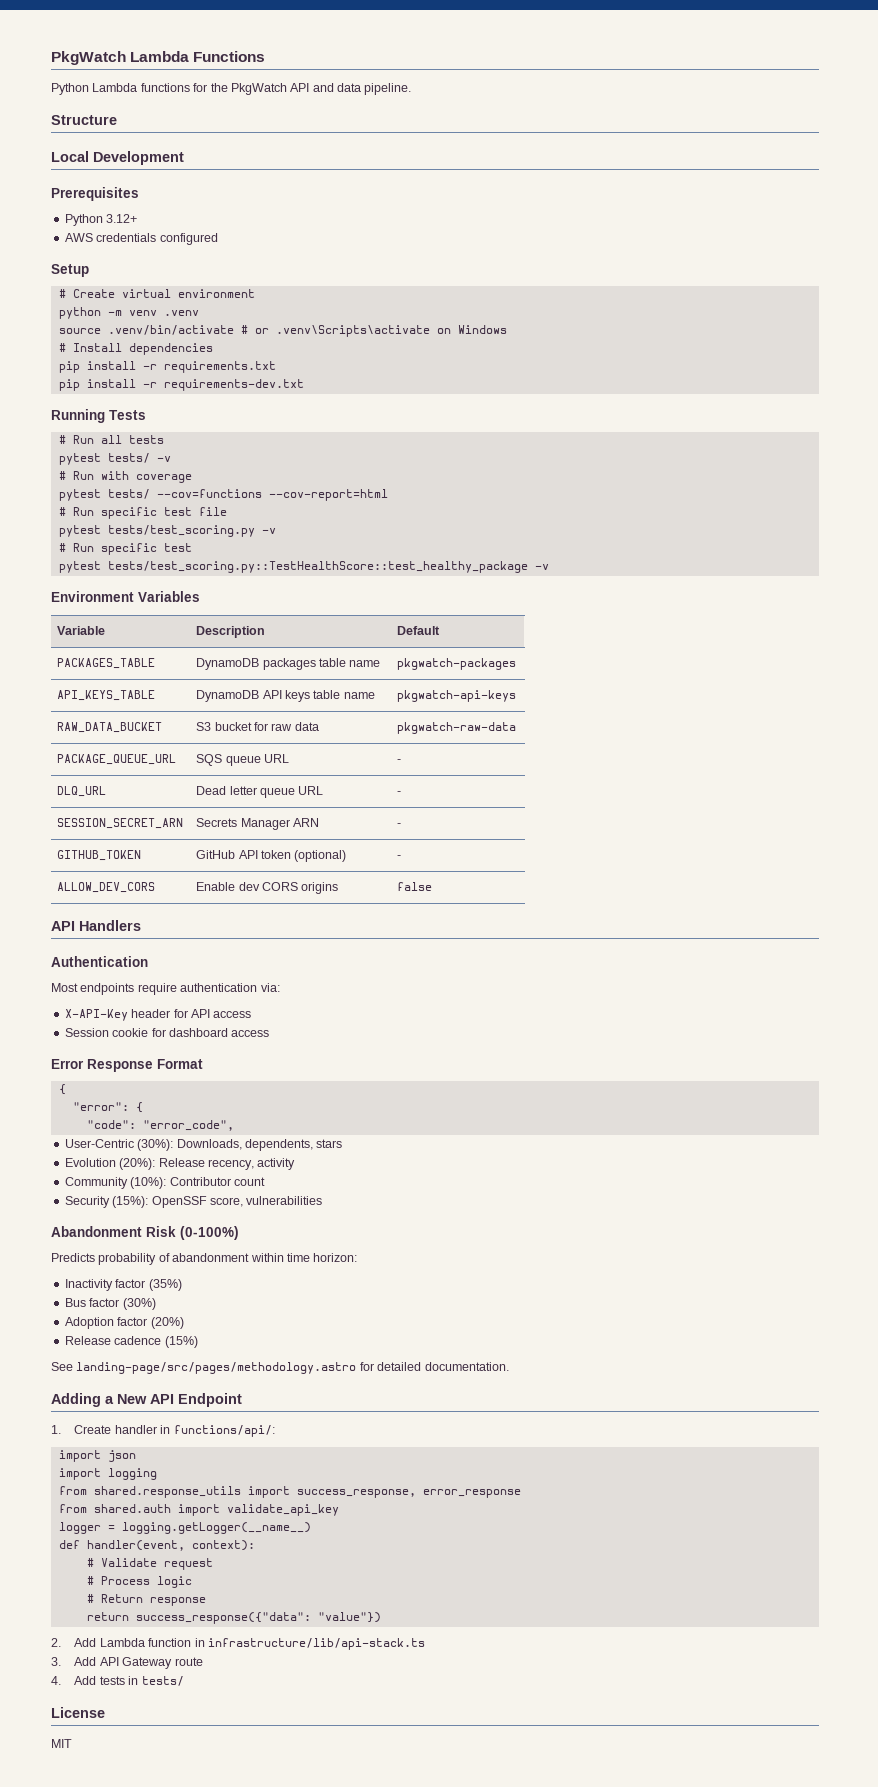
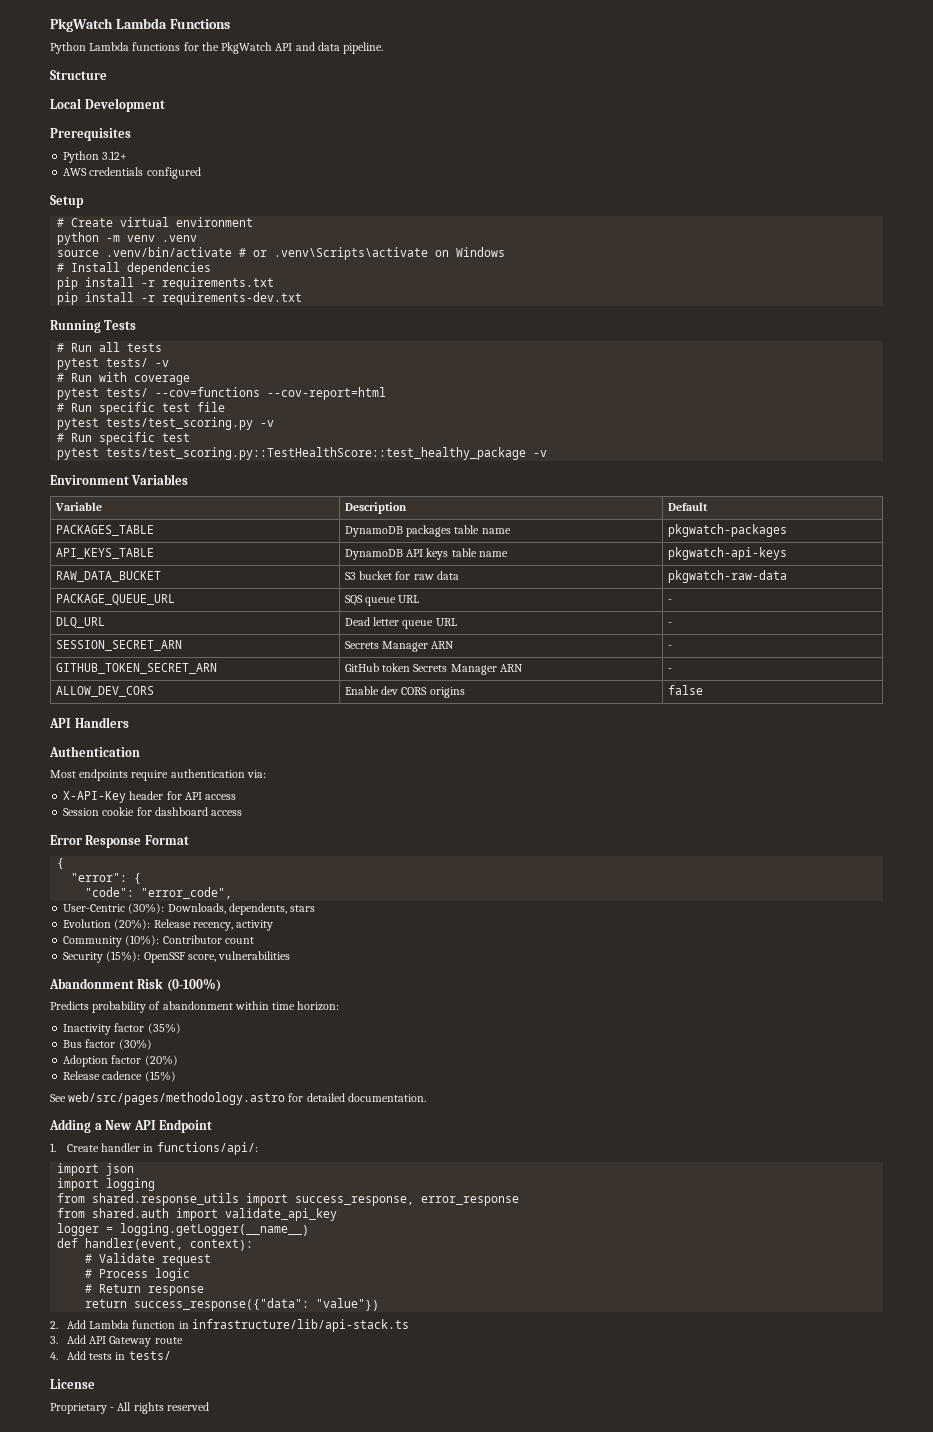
[57,850,142,861] GITHUB_TOKEN -> [55,663,217,674] GITHUB_TOKEN_SECRET_ARN
[238,850,347,862] API token (optional) -> [382,663,523,675] token Secrets Manager ARN
[76,1362,357,1374] landing-page/src/pages/methodology.astro -> [68,1092,286,1105] web/src/pages/methodology.astro
[51,1739,72,1748] MIT -> [50,1402,209,1414] Proprietary - All rights reserved

